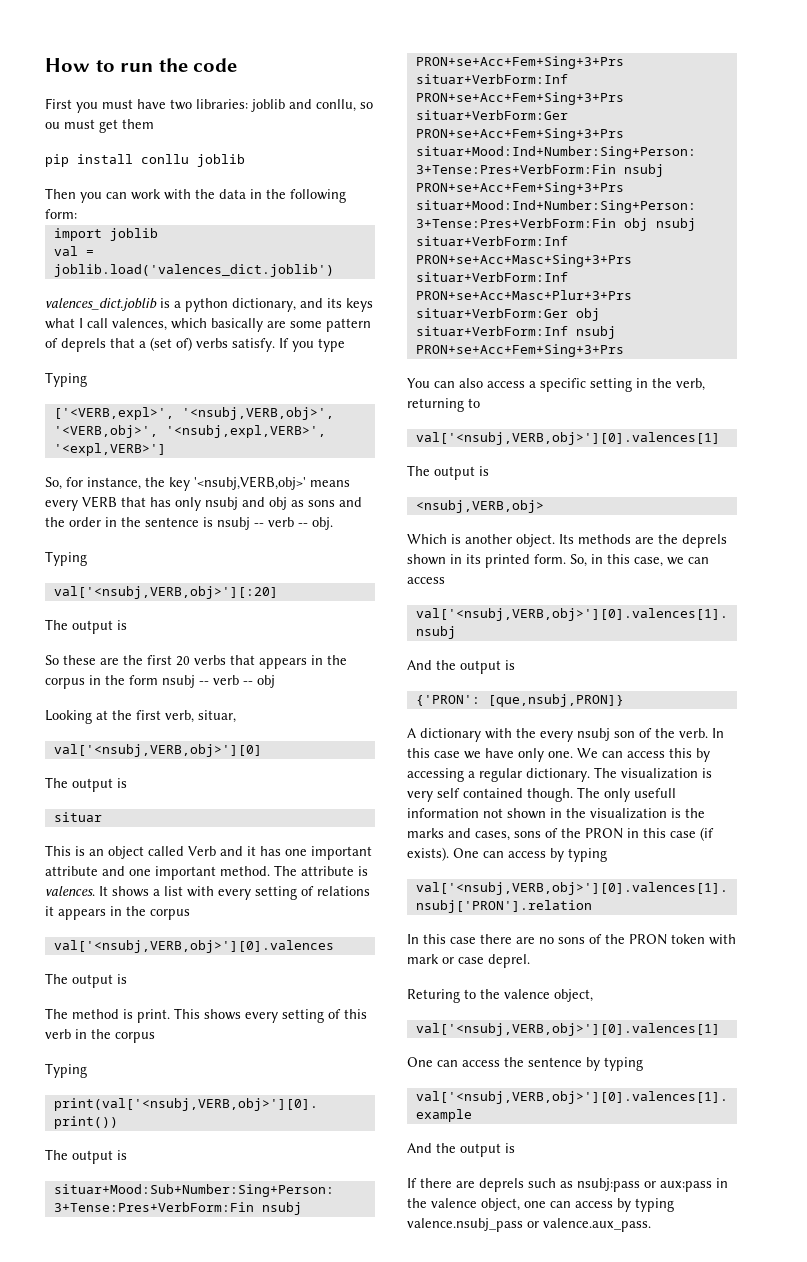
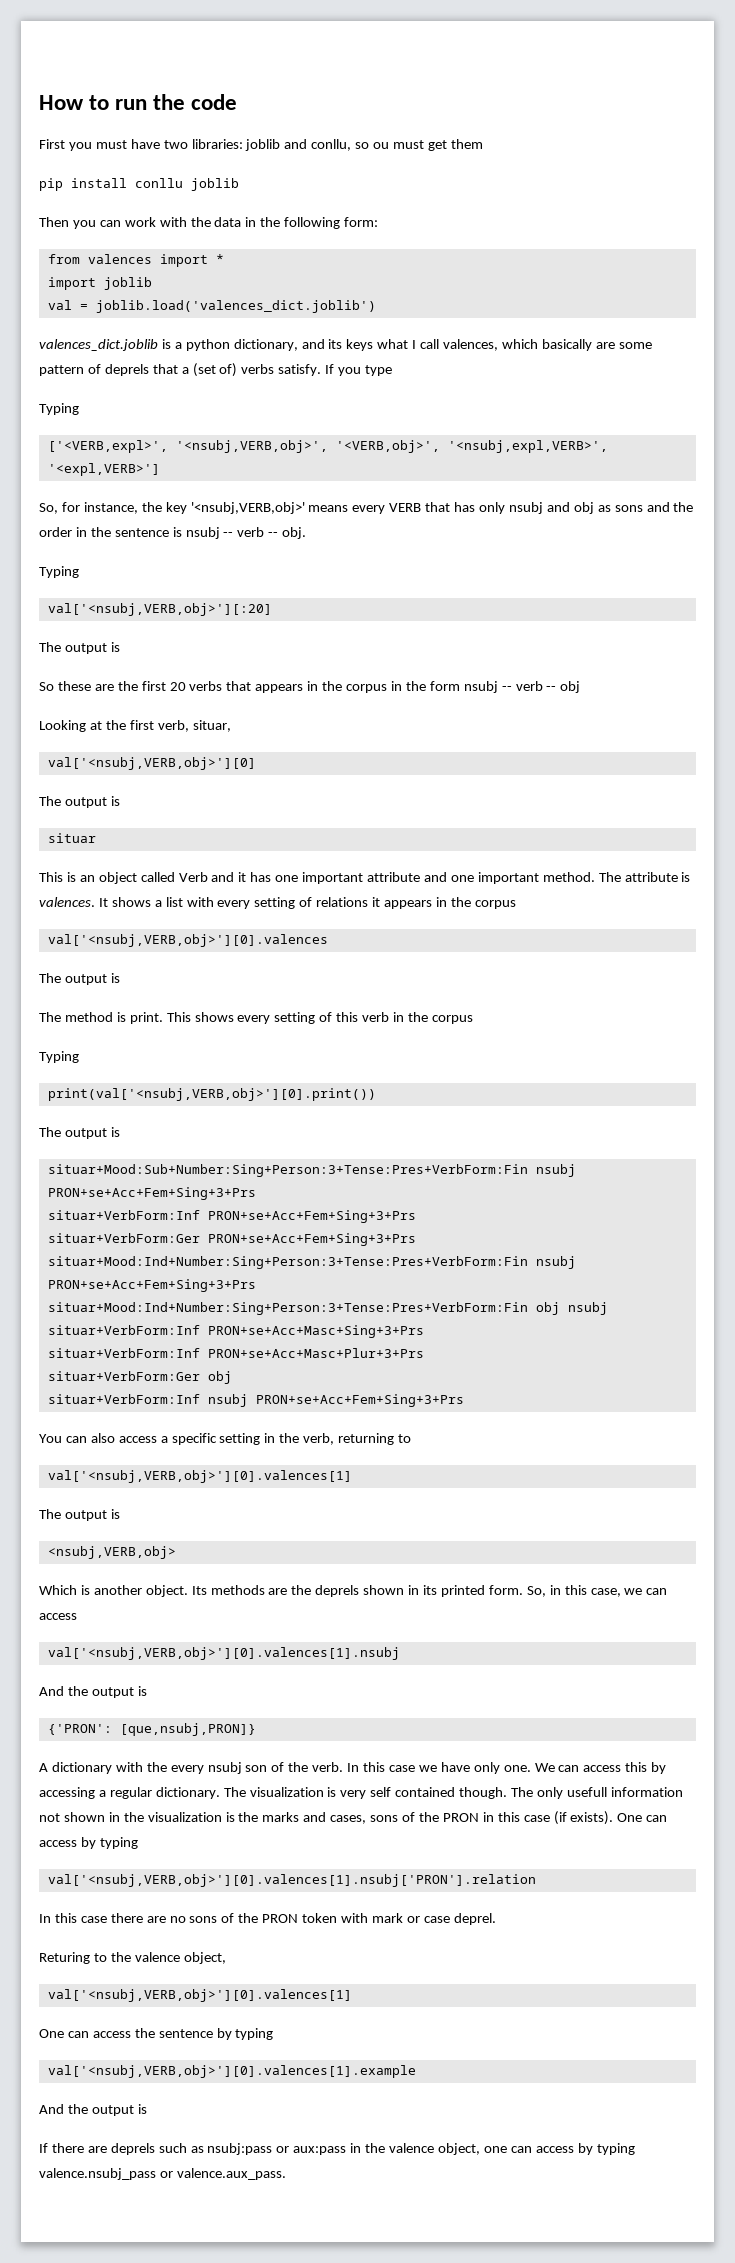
(77, 214) none -> [47,254,224,267] // from valences import *

